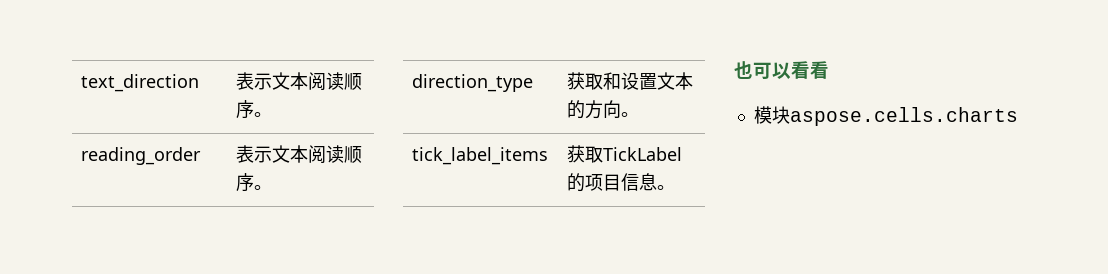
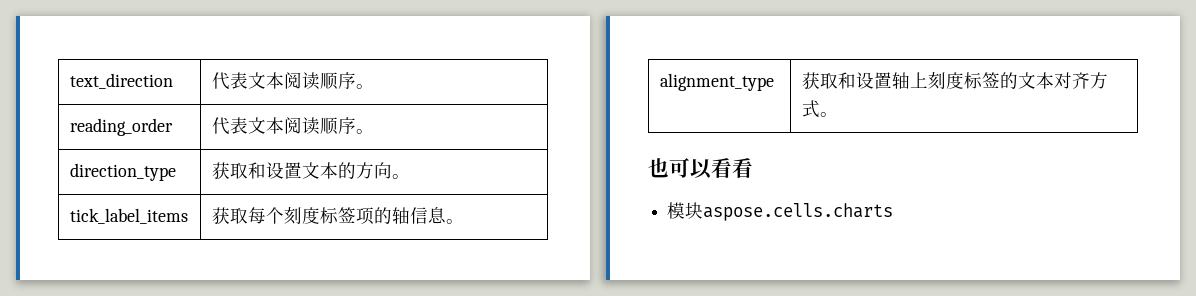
[236,72,273,90] 表示 -> [211,72,248,90] 代表
[236,145,273,163] 表示 -> [211,117,248,135] 代表
[603,147,683,161] [567,173,658,192] TickLabel的项目信息 -> [247,207,464,225] [659,73,774,91] [801,72,1108,89] [801,100,820,118] 每个刻度标签项的轴信息。 // alignment_type | 获取和设置轴上刻度标签的文本对齐方式

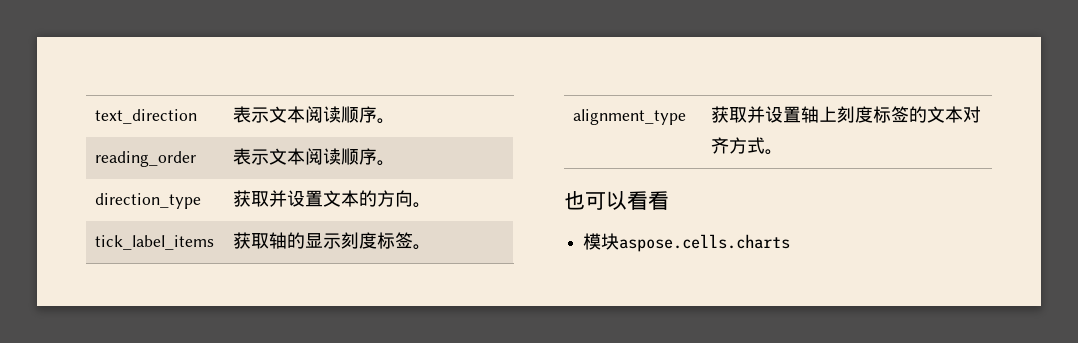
[211,72,248,90] 代表 -> [233,106,270,123] 表示
[211,117,248,135] 代表 -> [233,148,270,165] 表示
[247,162,266,179] 和 -> [269,190,288,207] 并
[247,207,446,225] 每个刻度标签项的轴信息 -> [269,232,414,249] 轴的显示刻度标签
[837,72,856,89] 和 -> [747,106,766,123] 并

